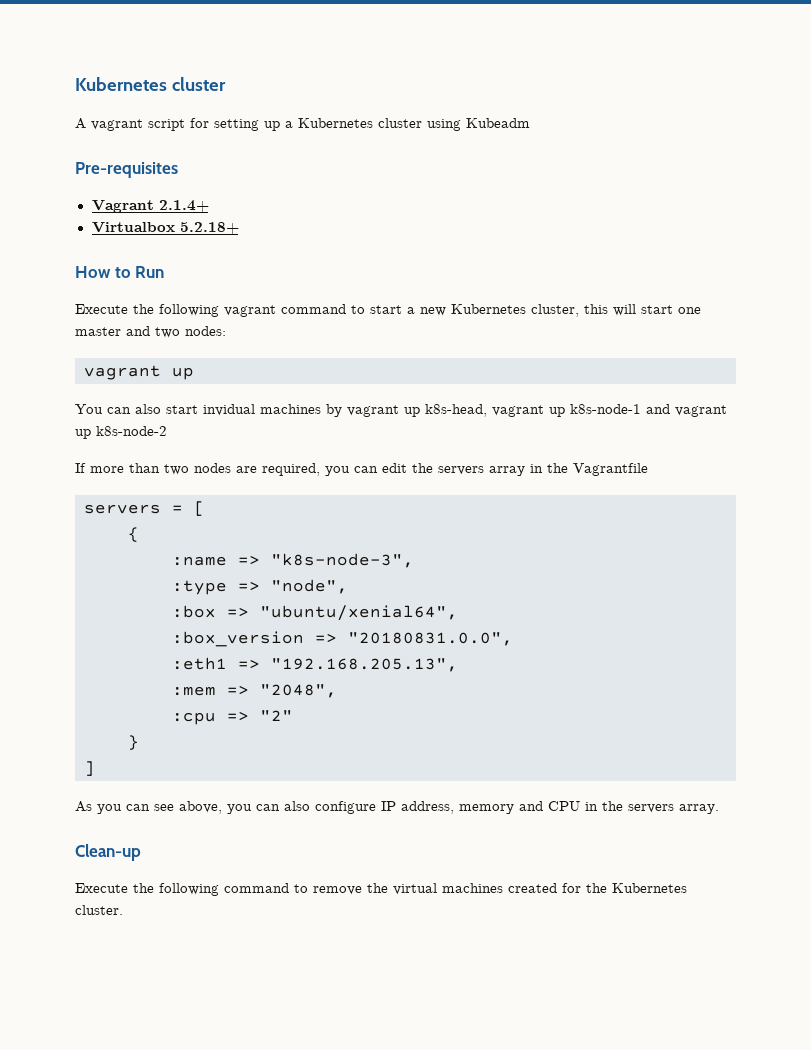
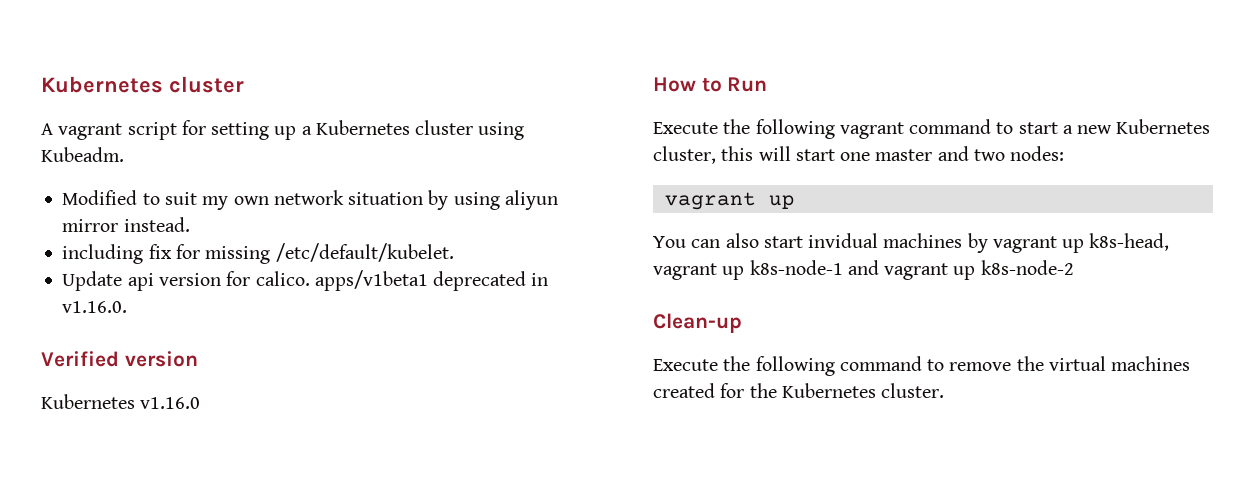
[466,118,530,128] [75,162,178,178] [91,200,209,213] [91,222,239,234] Kubeadm // Pre-requisites // Vagrant 2.1.4+ // Virtualbox 5.2.18+ -> [41,147,124,162] [62,190,558,210] [62,217,190,232] [62,243,454,264] [62,270,549,291] [62,301,128,313] [41,351,198,367] [41,394,201,409] Kubeadm. // Modified to suit my own network situation by using aliyun mirror instead. // including fix for missing /etc/default/kubelet. // Update api version for calico. apps/v1beta1 deprecated in v1.16.0. // Verified version // Kubernetes v1.16.0
[75,463,648,476] [84,501,205,516] [128,527,139,542] [172,553,414,568] [172,579,348,595] [172,605,458,621] [172,631,513,647] [172,657,458,672] [172,684,337,698] [172,710,293,725] [128,735,139,750] [84,761,95,776] [75,801,719,814] // If more than two nodes are required, you can edit the servers array in the Vagrantfile // servers = [ // { // :name => "k8s-node-3", // :type => "node", // :box => "ubuntu/xenial64", // :box_version => "20180831.0.0", // :eth1 => "192.168.205.13", // :mem => "2048", // :cpu => "2" // } // ] // As you can see above, you can also configure IP address, memory and CPU in the servers array. -> (1074, 267) none

